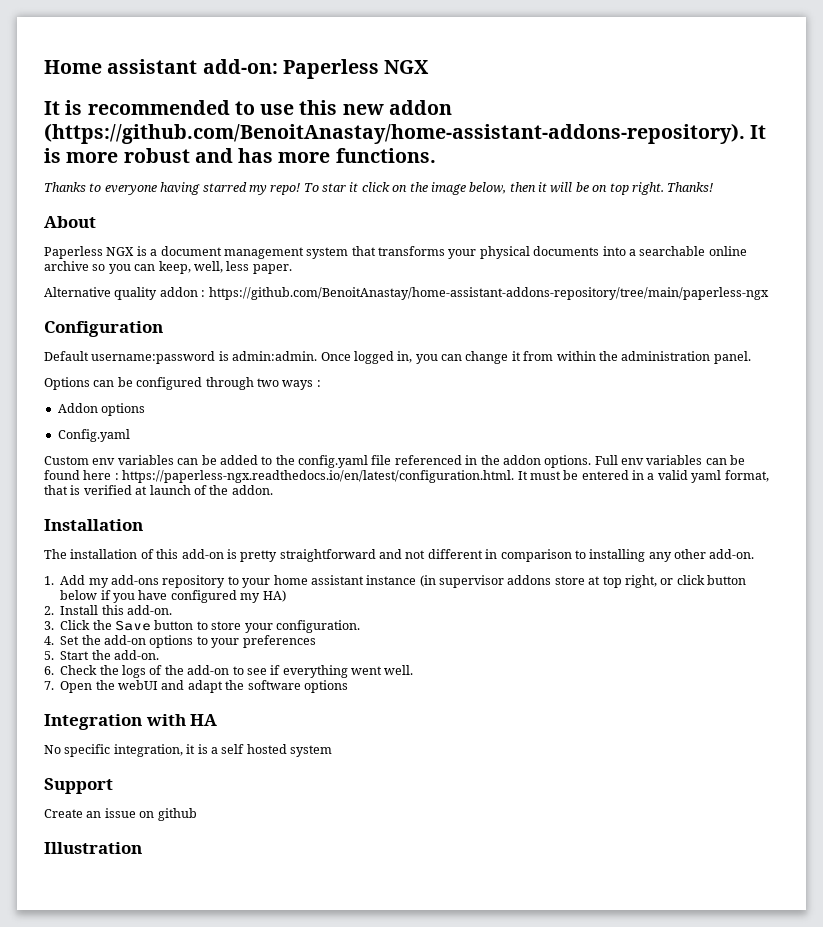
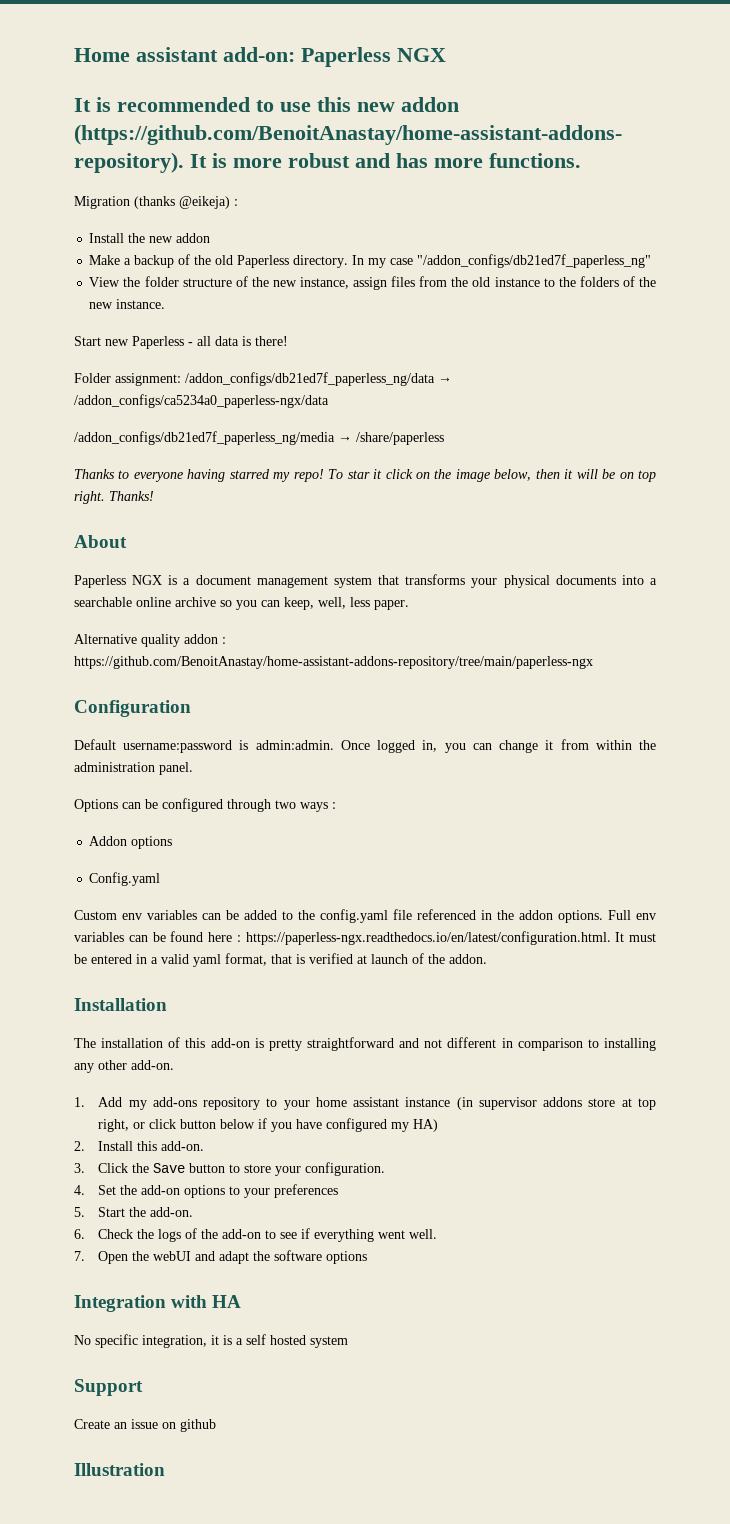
(436, 155) none -> [74,196,238,209] [89,233,211,243] [89,254,652,268] [89,276,657,290] [89,299,166,309] [74,336,288,349] [74,372,452,386] [74,394,329,408] [74,431,444,445] // Migration (thanks @eikeja) : // Install the new addon // Make a backup of the old Paperless directory. In my case "/addon_configs/db21ed7f_paperless_ng" // View the folder structure of the new instance, assign files from the old instance to the folders of the new instance. // Start new Paperless - all data is there! // Folder assignment: /addon_configs/db21ed7f_paperless_ng/data → /addon_configs/ca5234a0_paperless-ngx/data // /addon_configs/db21ed7f_paperless_ng/media → /share/paperless

